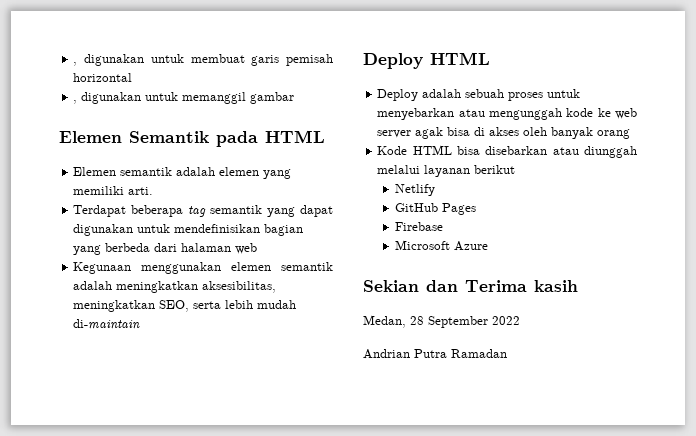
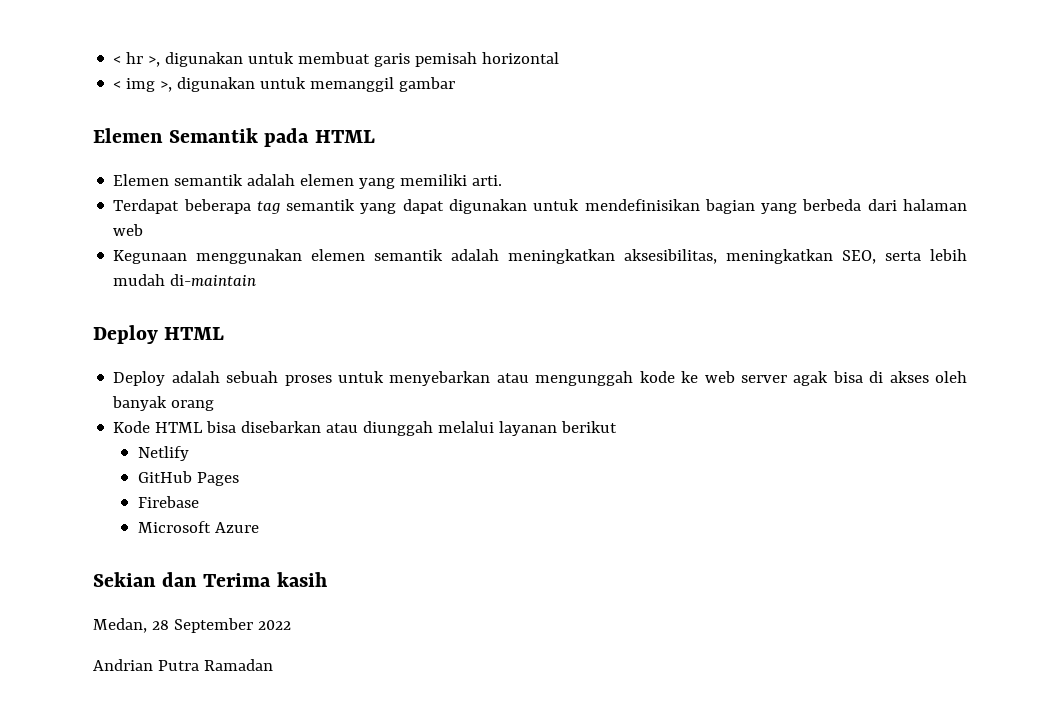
[73,62,78,66] , -> [113,52,161,67] < hr >,
[73,100,78,104] , -> [113,78,173,92] < img >,

